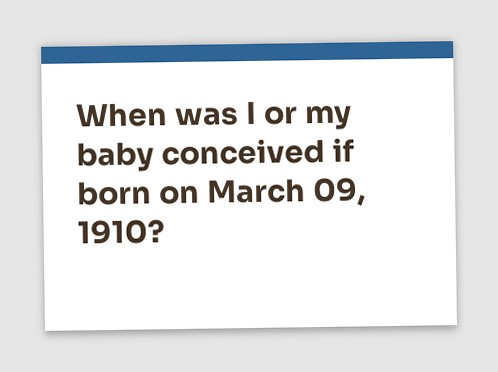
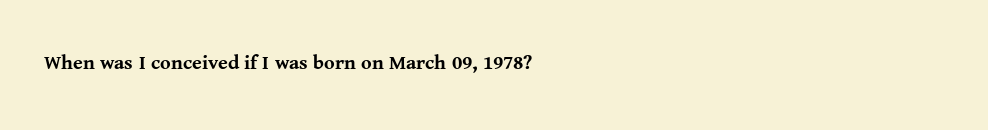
[263,105,353,131] [76,137,356,173] or my baby conceived if -> [150,54,308,69] conceived if I was
[77,219,165,245] 1910? -> [482,55,532,69] 1978?

